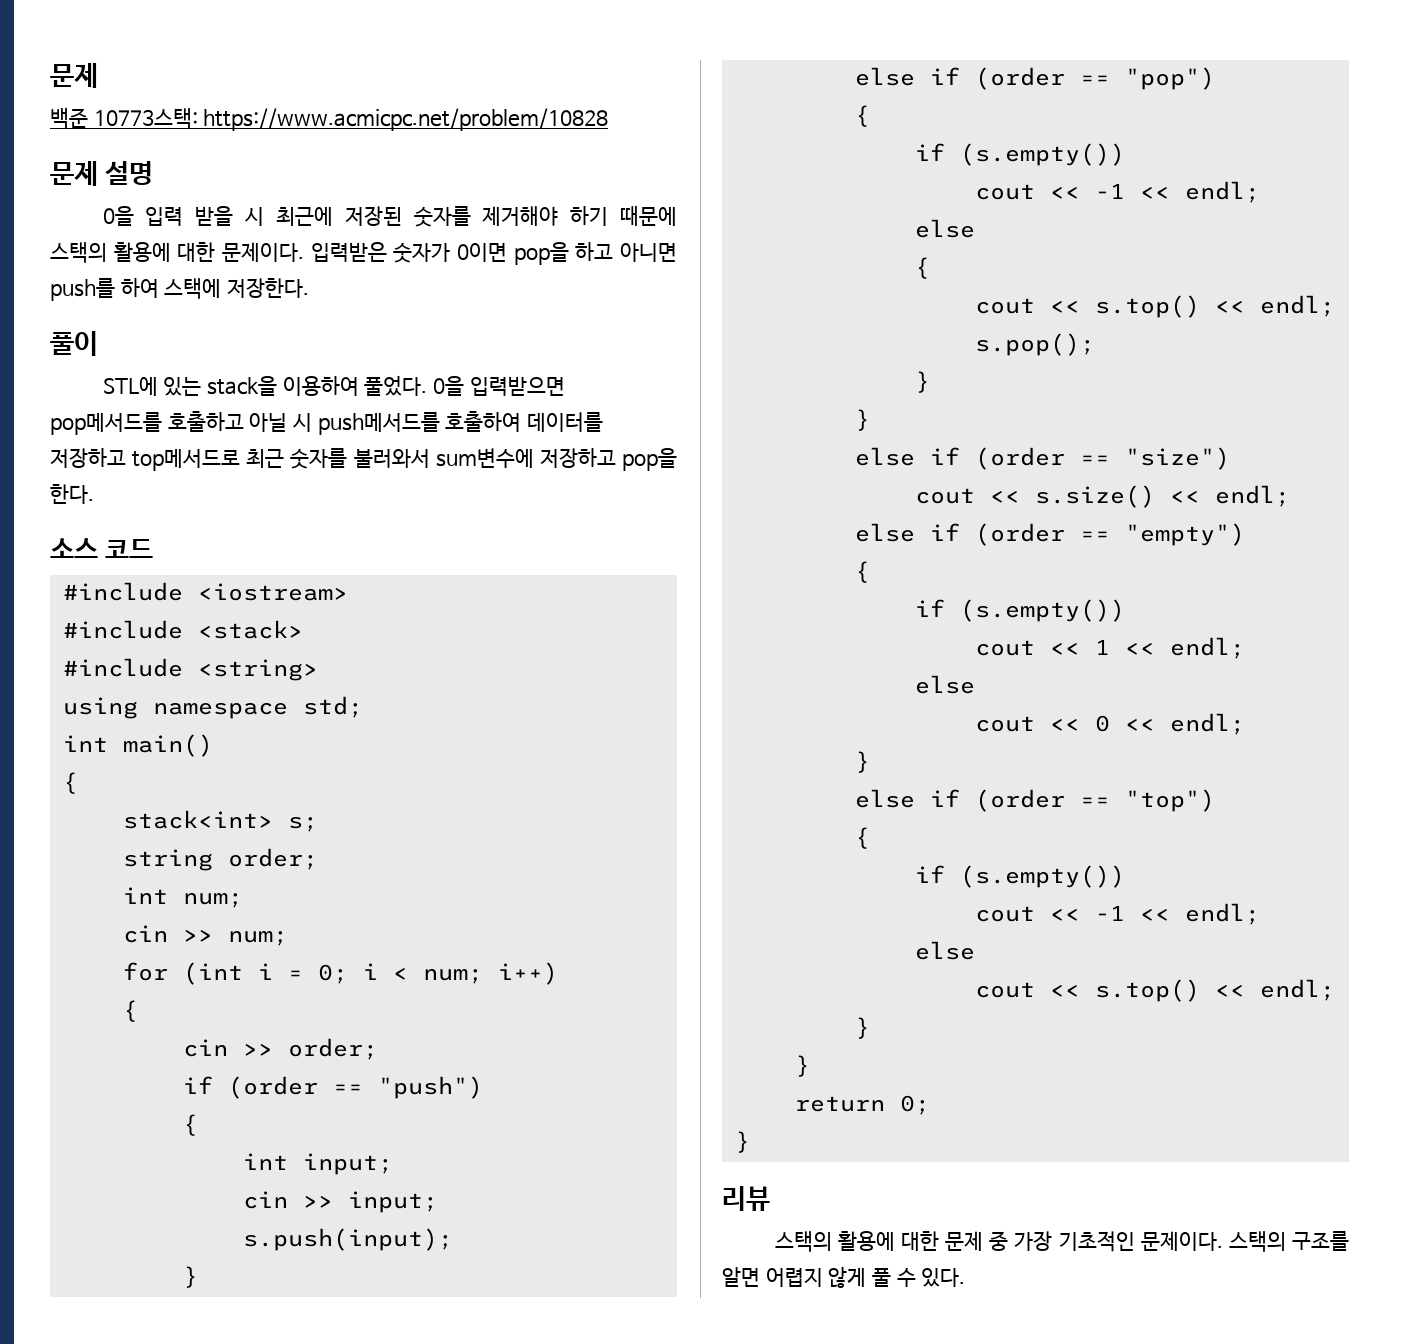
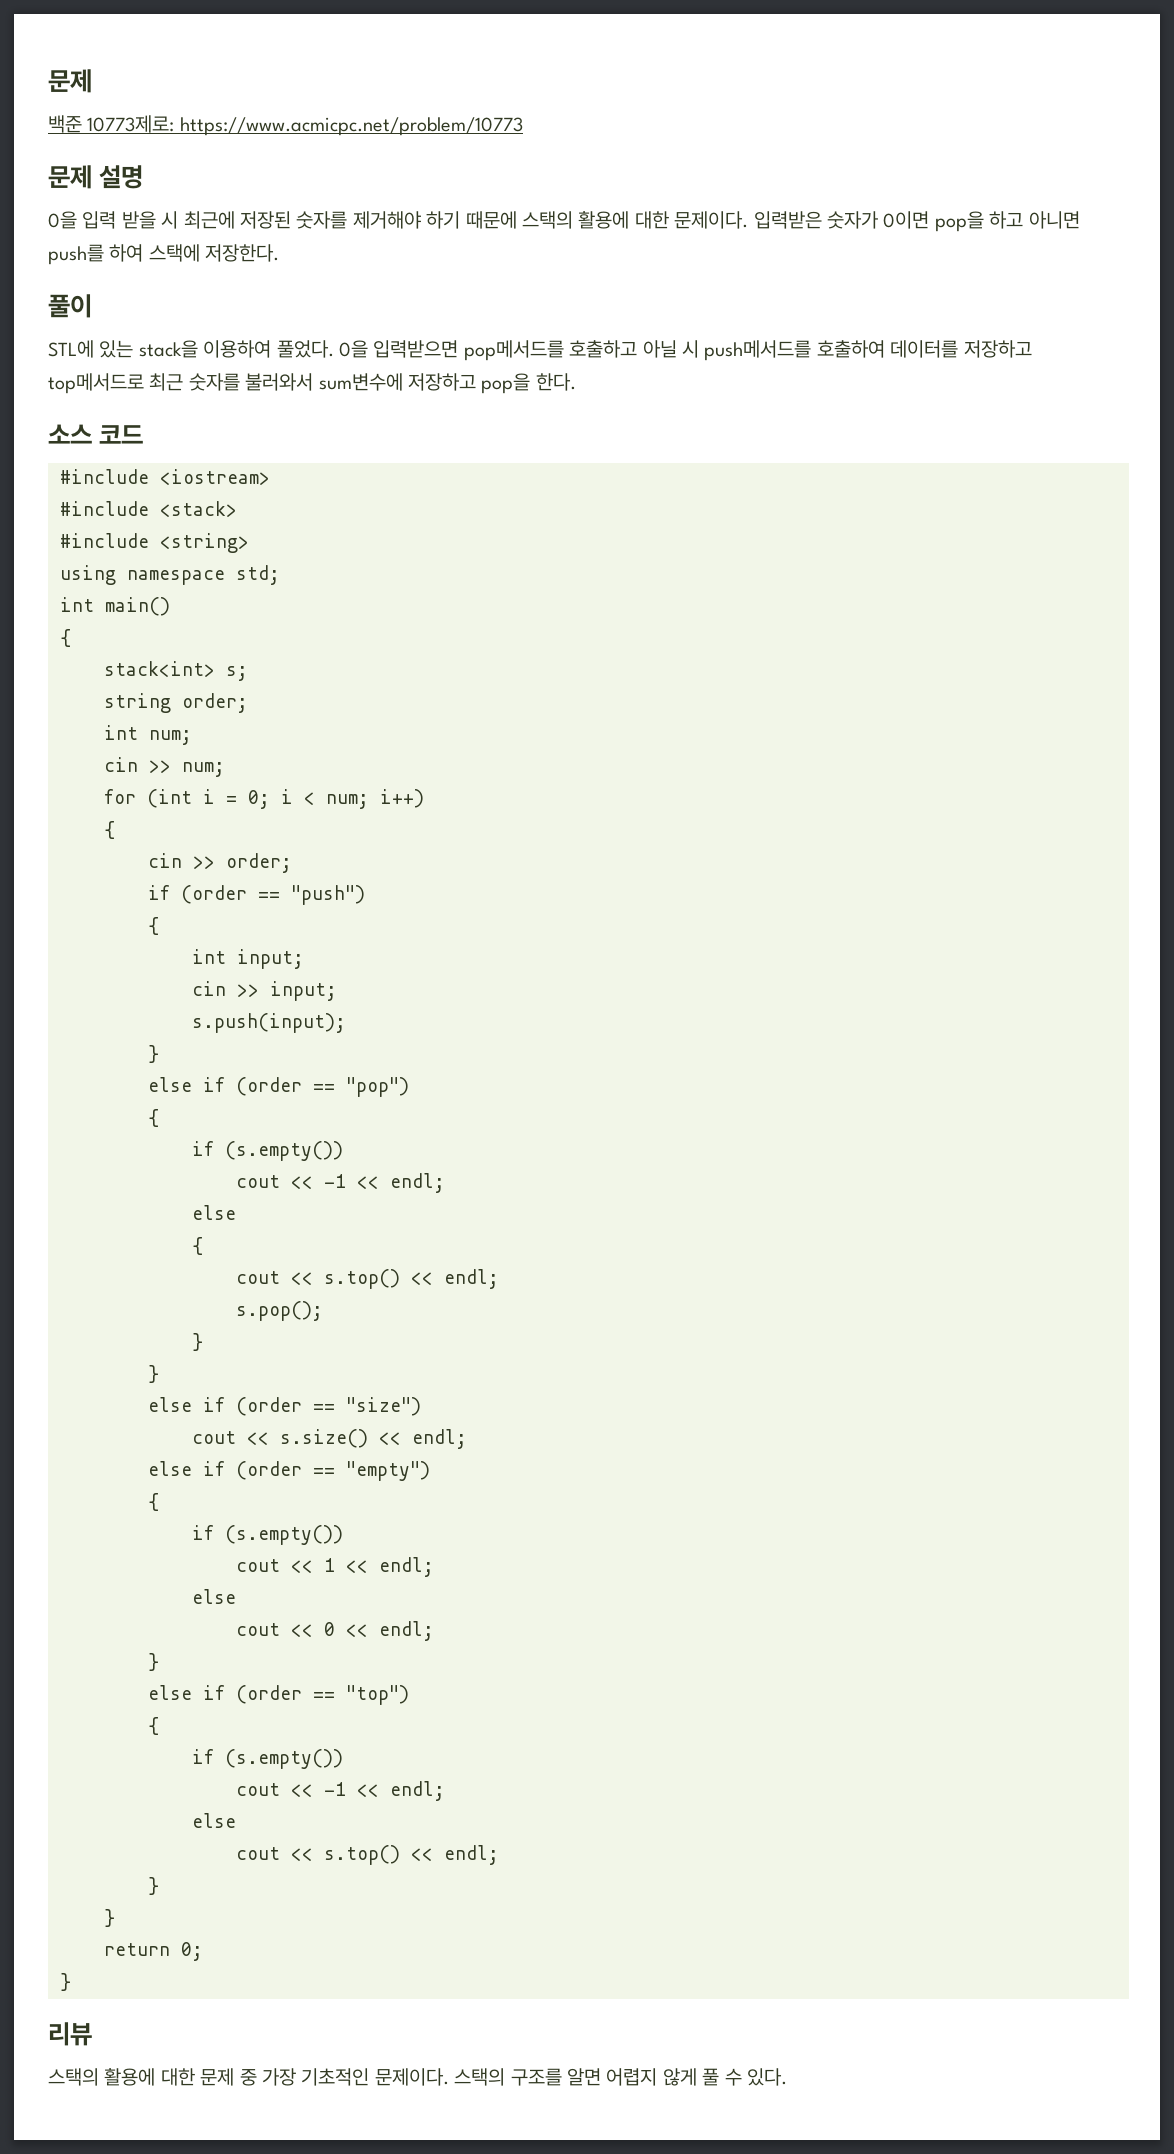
[93,108,609,131] 10773스택: https://www.acmicpc.net/problem/10828 -> [87,115,523,136] 10773제로: https://www.acmicpc.net/problem/10773

